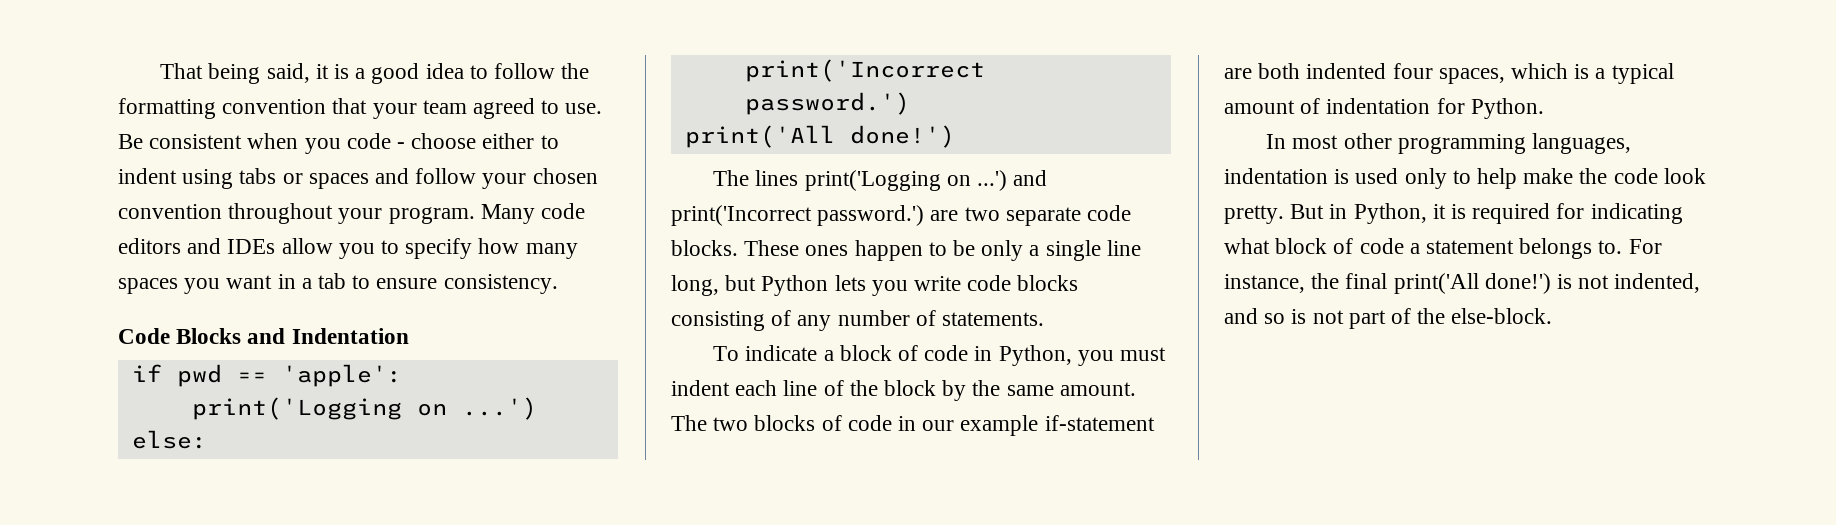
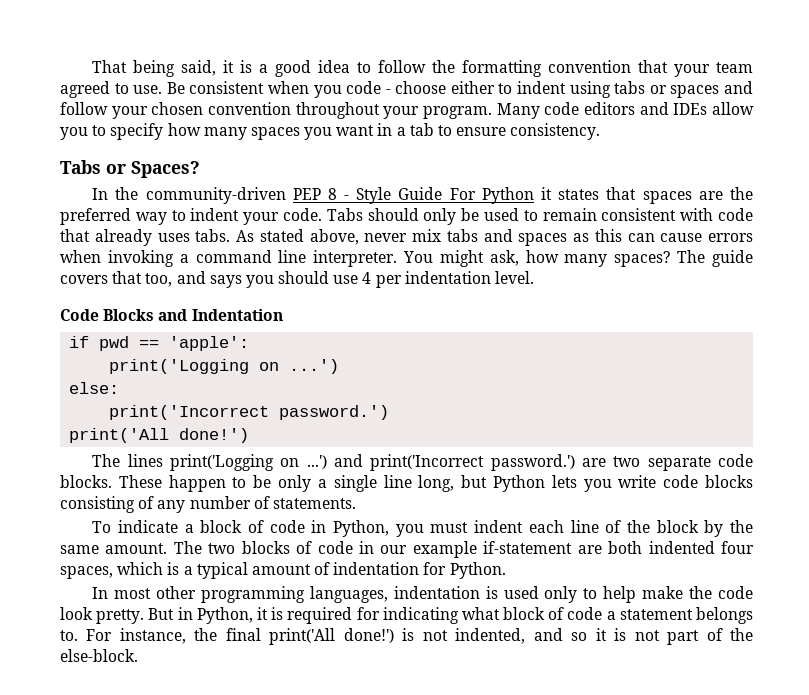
(558, 284) none -> [60,160,200,178] [92,187,753,204] [60,208,753,225] [60,229,753,246] [60,250,753,267] [60,271,535,288] // Tabs or Spaces? // In the community-driven PEP 8 - Style Guide For Python it states that spaces are the preferred way to indent your code. Tabs should only be used to remain consistent with code that already uses tabs. As stated above, never mix tabs and spaces as this can cause errors when invoking a command line interpreter. You might ask, how many spaces? The guide covers that too, and says you should use 4 per indentation level.
[805,245,849,256] ones -> (162, 481) none
(1286, 318) none -> [595,628,607,641] it

